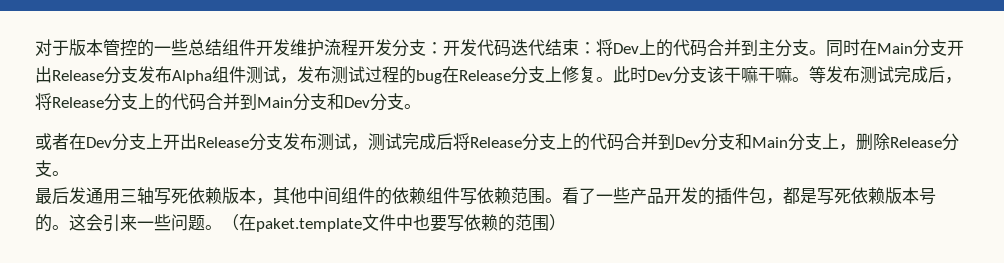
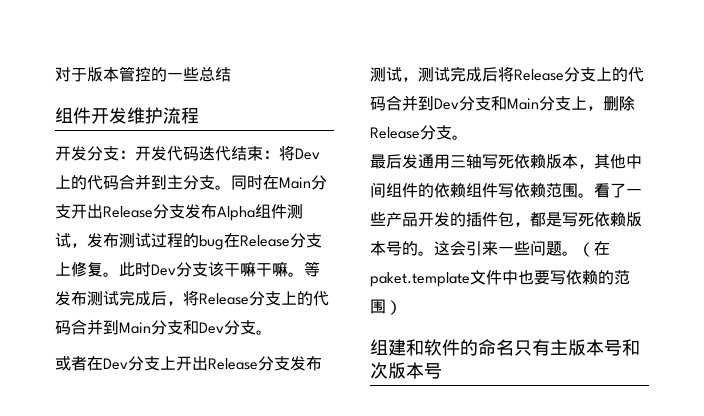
(222, 47) none -> (231, 74) //
(358, 47) none -> (199, 115) //
(566, 222) none -> [370,339,640,356] [370,362,442,379] // 组建和软件的命名只有主版本号和次版本号

